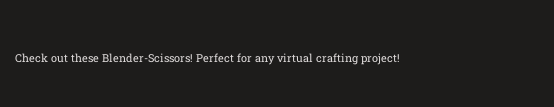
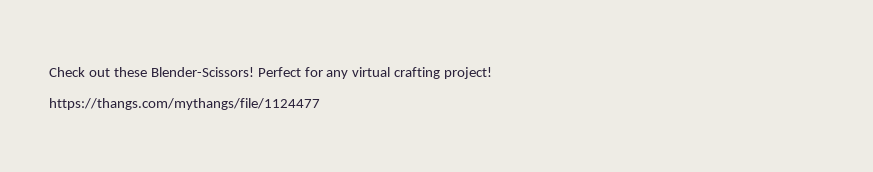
(400, 59) none -> [49,98,320,110] // https://thangs.com/mythangs/file/1124477

